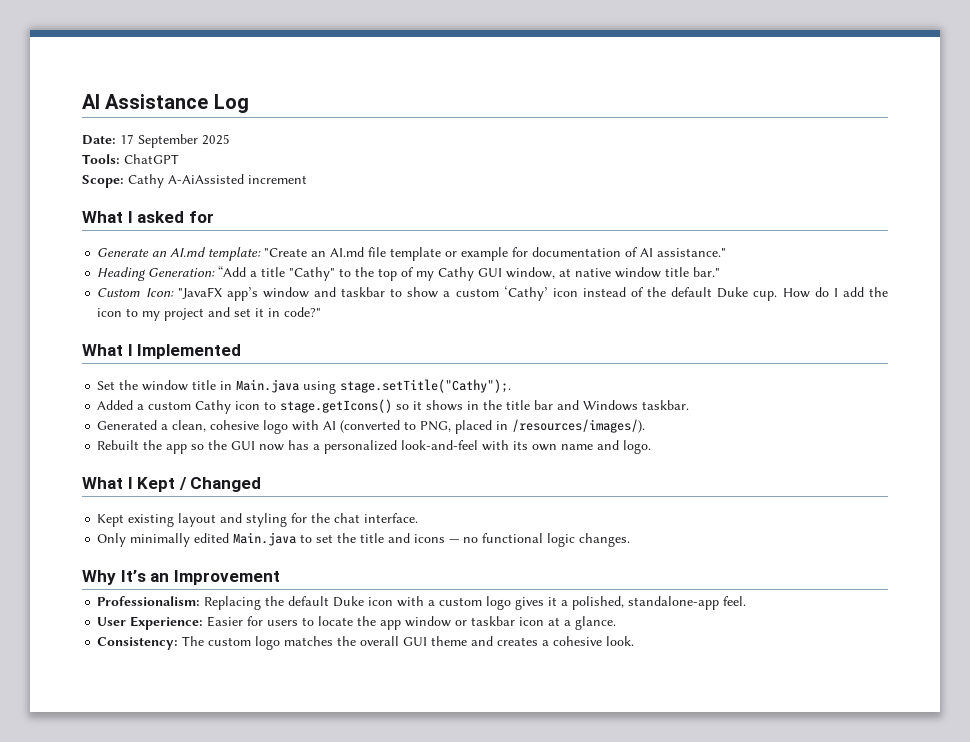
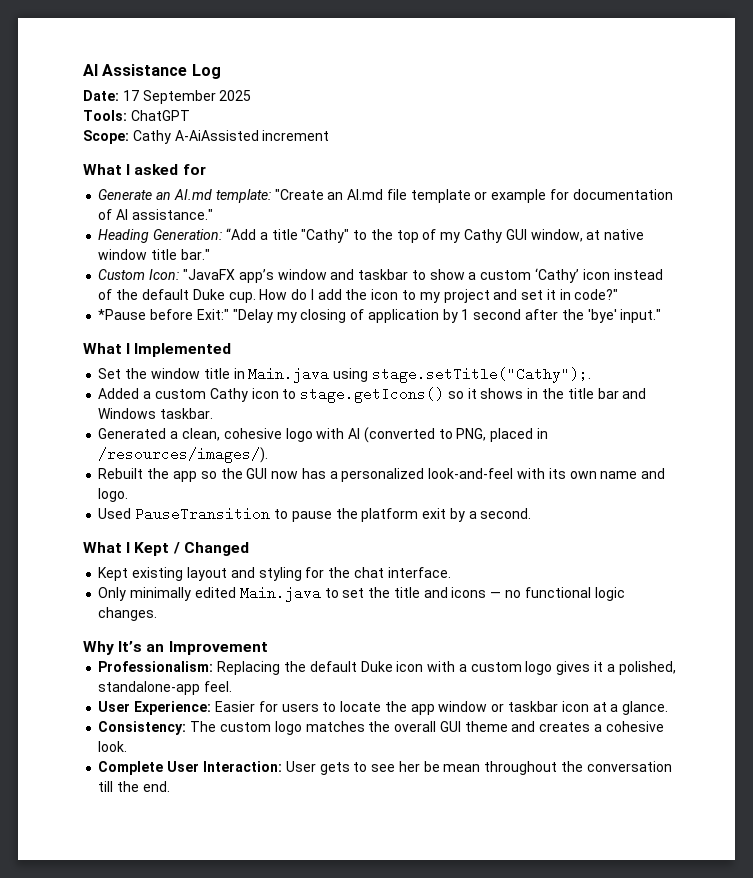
(322, 312) none -> [98,309,662,323] // *Pause before Exit:" "Delay my closing of application by 1 second after the 'bye' input."
(652, 447) none -> [98,507,532,522] // Used PauseTransition to pause the platform exit by a second.
(635, 641) none -> [98,761,672,775] [98,781,170,792] // Complete User Interaction: User gets to see her be mean throughout the conversation till the end.

